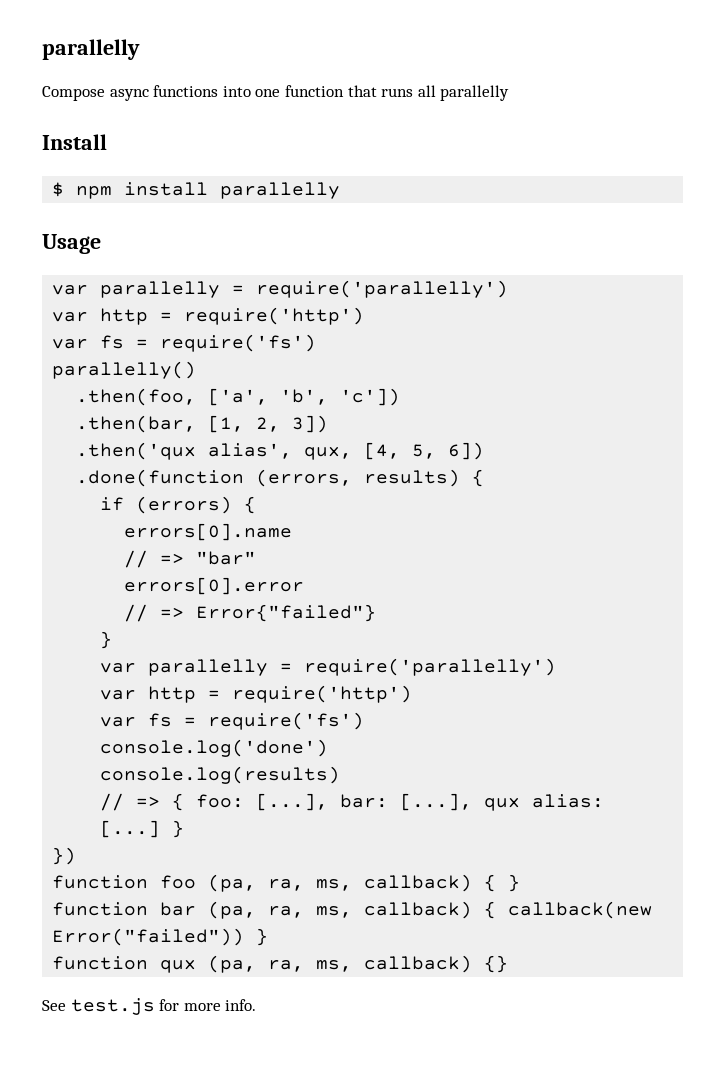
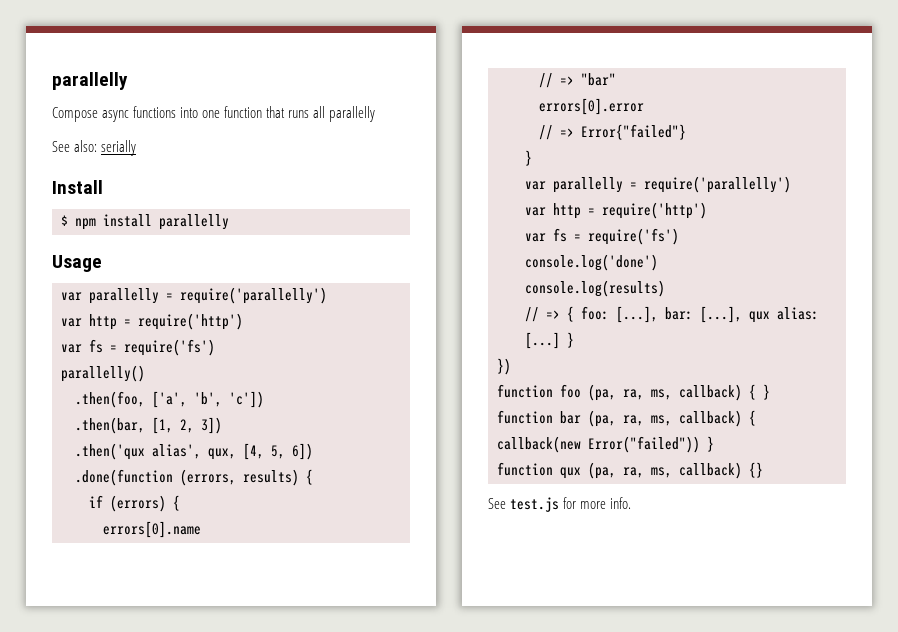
(510, 93) none -> [52,140,137,156] // See also: serially

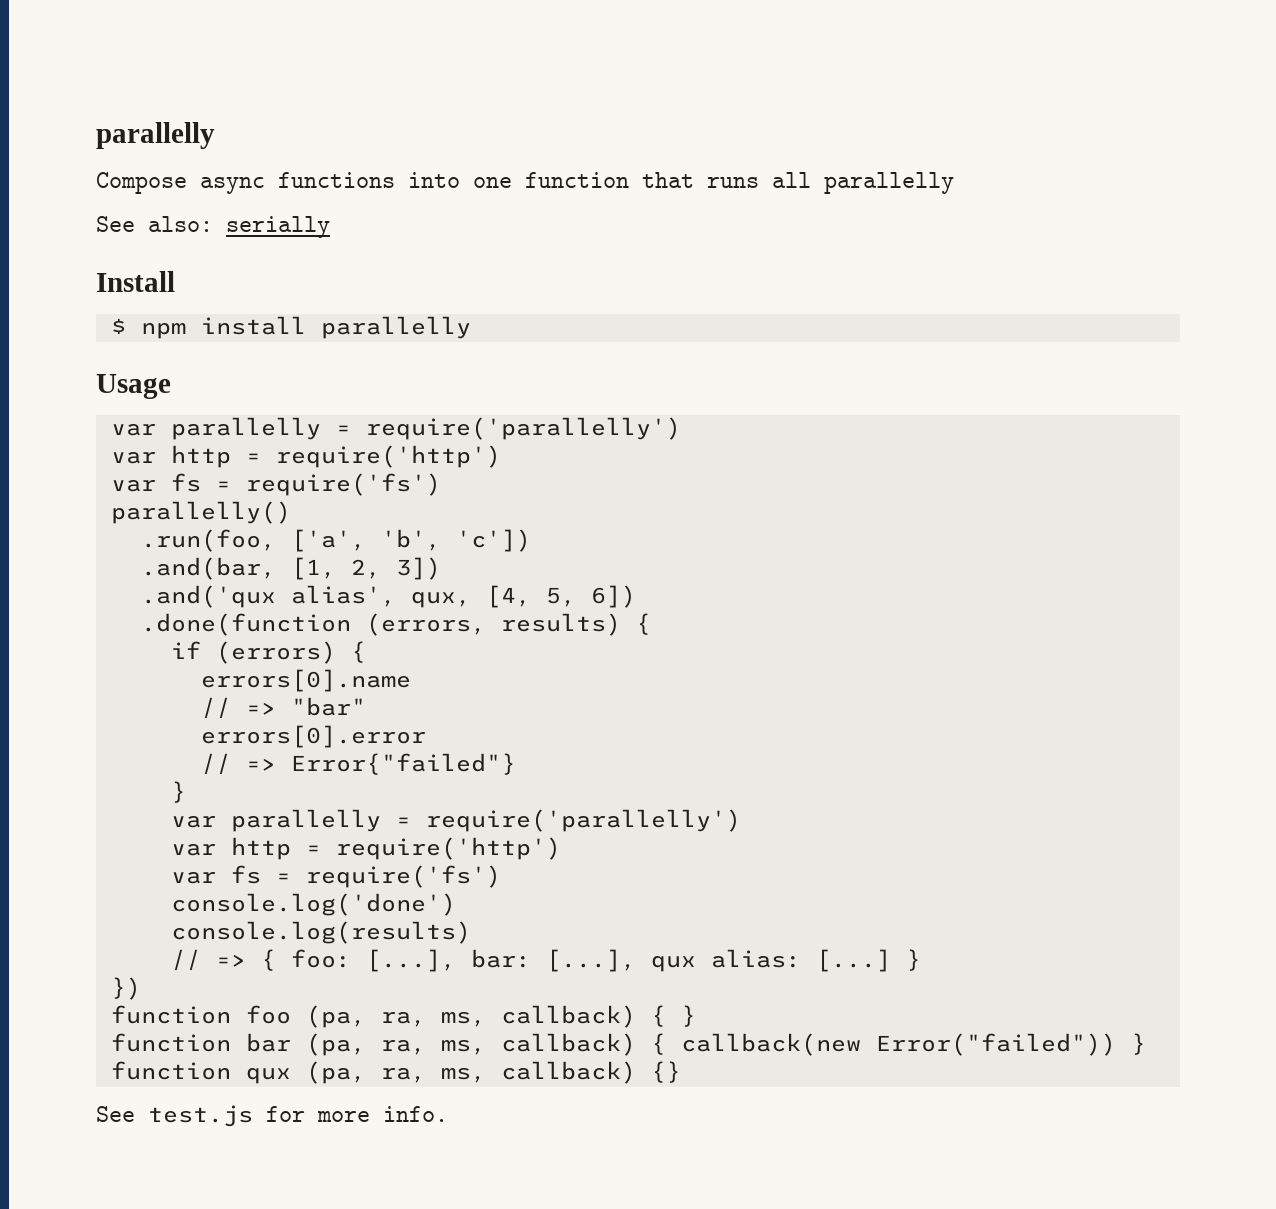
[75,391,145,408] .then(foo, -> [140,529,276,552] .run(foo,
[75,417,145,434] .then(bar, -> [140,557,276,580] .and(bar,
[75,443,145,460] .then('qux -> [140,585,276,608] .and('qux

